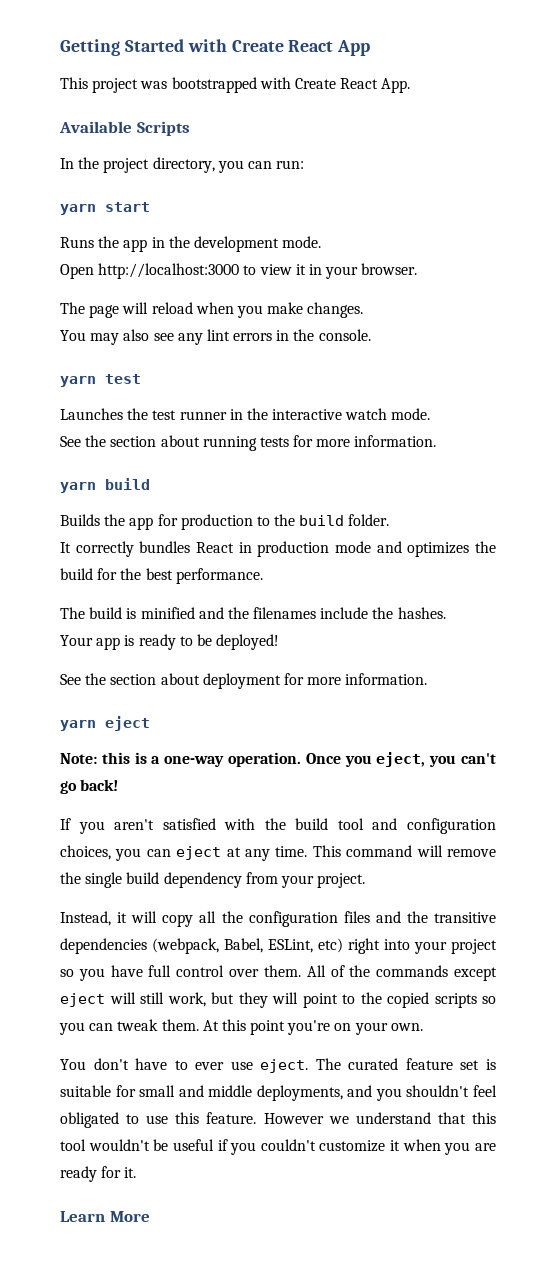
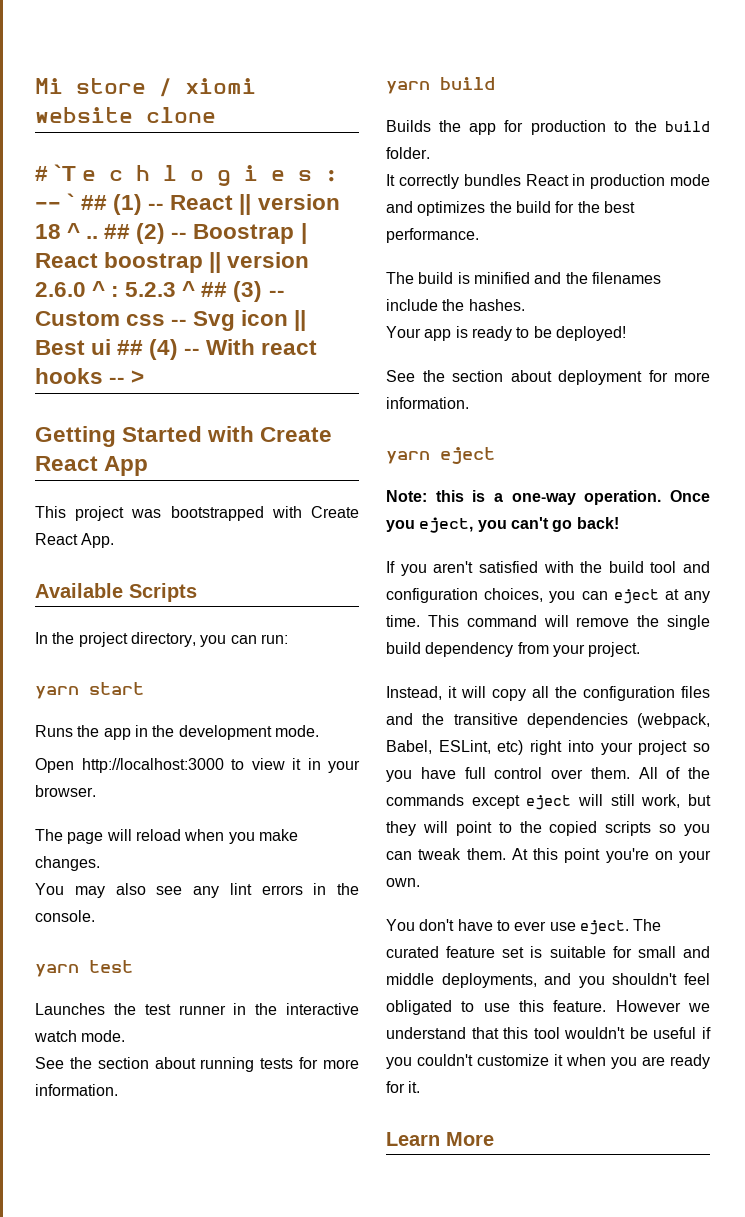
(60, 47) none -> [35,78,256,97] [35,107,216,123] [35,164,339,186] [35,193,340,215] [35,223,307,244] [35,252,310,273] [35,281,285,302] [35,310,307,331] [35,339,318,360] [35,368,145,384] Mi store / xiomi website clone // # `T e c h l o g i e s : -- ` ## (1) -- React || version 18 ^ .. ## (2) -- Boostrap | React boostrap || version 2.6.0 ^ : 5.2.3 ^ ## (3) -- Custom css -- Svg icon || Best ui ## (4) -- With react hooks -- > //

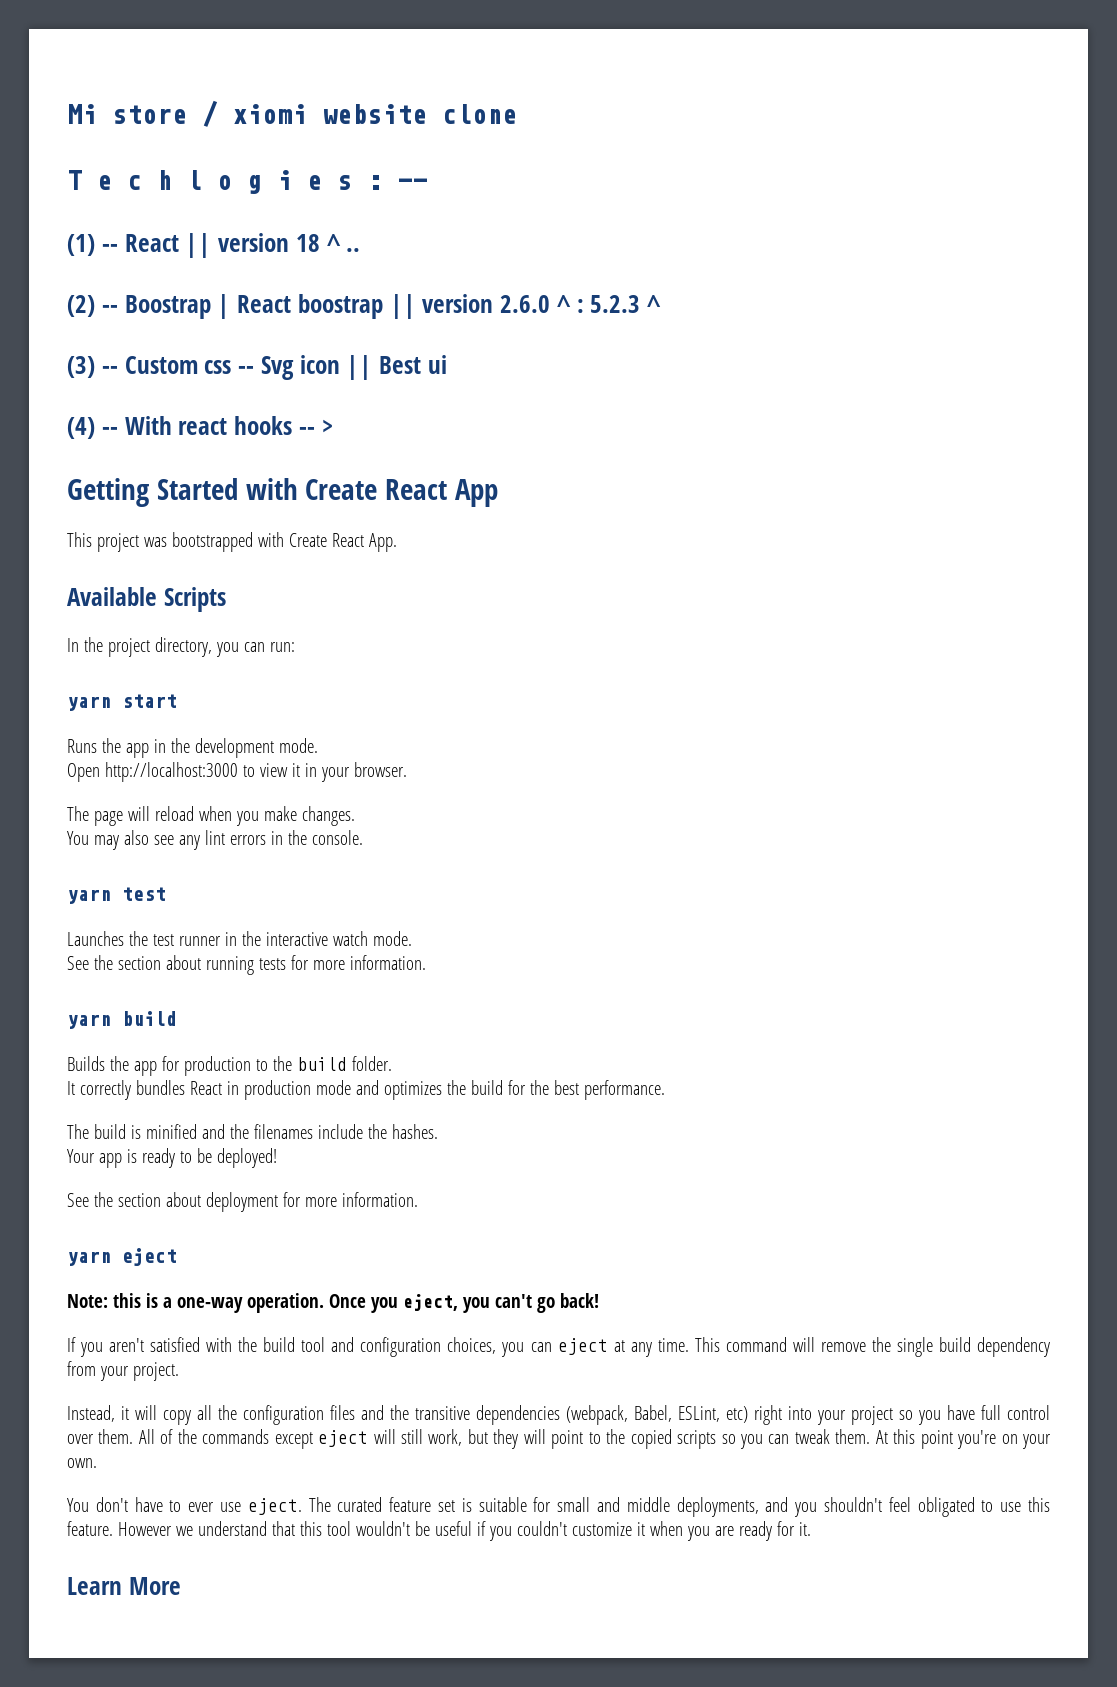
[35,164,77,181] # `T -> [67,170,82,190] T
[67,193,108,210] ` ## -> (427, 184) //
[104,224,131,239] ## -> (361, 250) //
[201,282,228,297] ## -> (661, 304) //
[117,340,144,355] ## -> (447, 364) //

